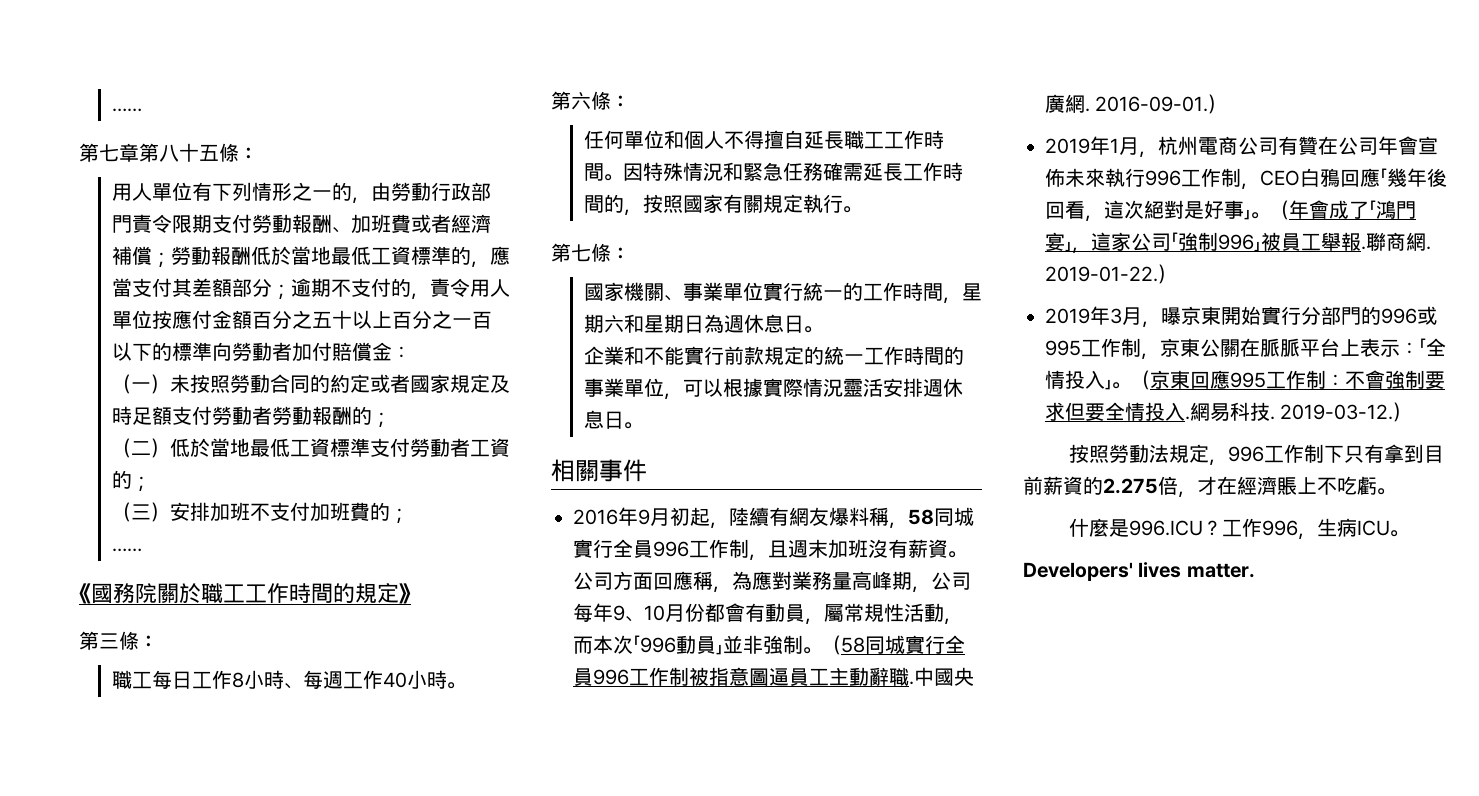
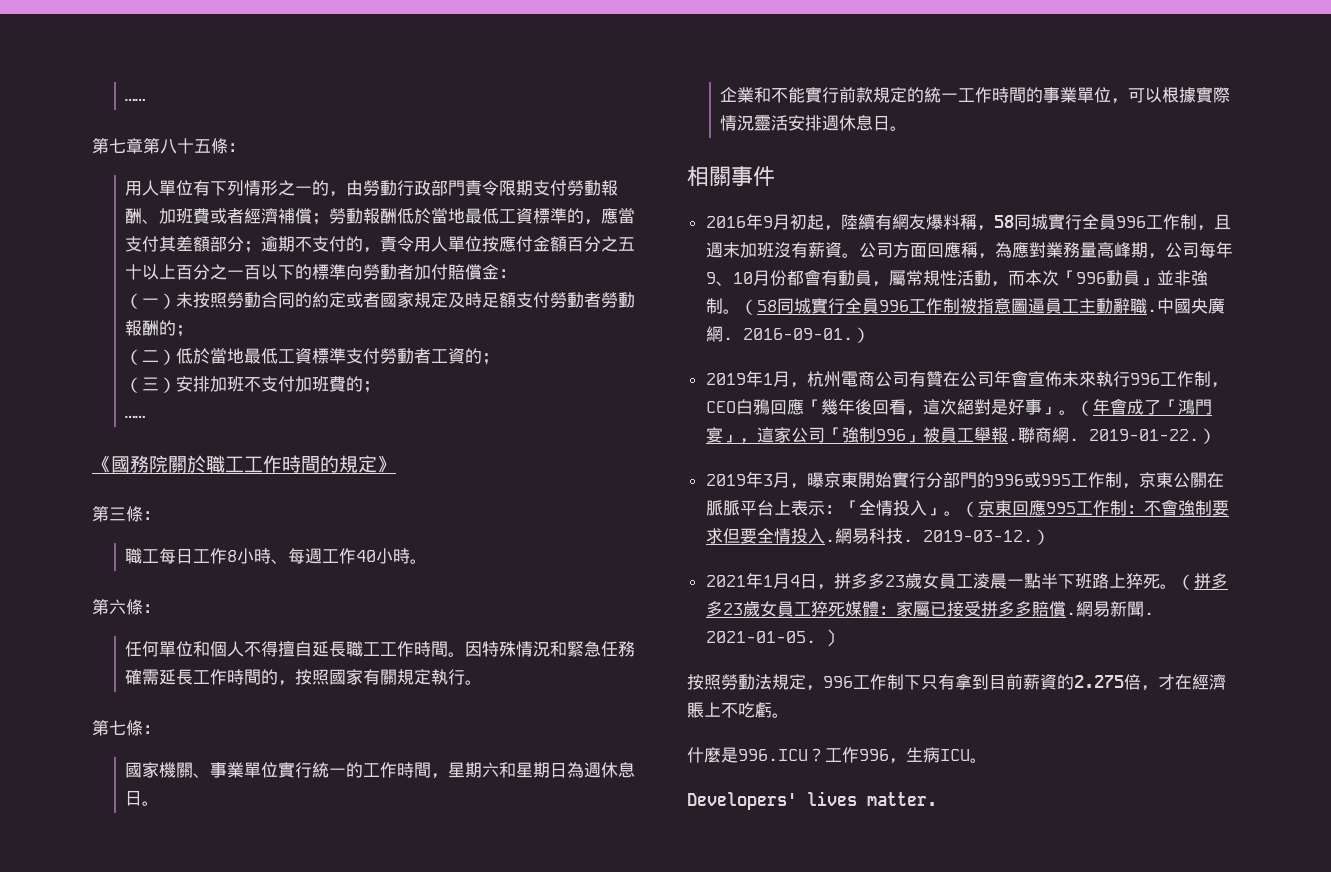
(1413, 412) none -> [705,572,1228,590] [705,601,1154,617] [705,629,836,647] // 2021年1月4日，拼多多23歲女員工淩晨一點半下班路上猝死。（拼多多23歲女員工猝死媒體：家屬已接受拼多多賠償.網易新聞. 2021-01-05. )

